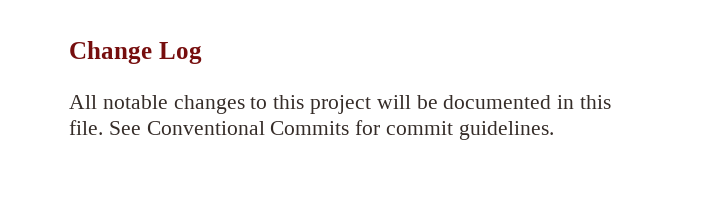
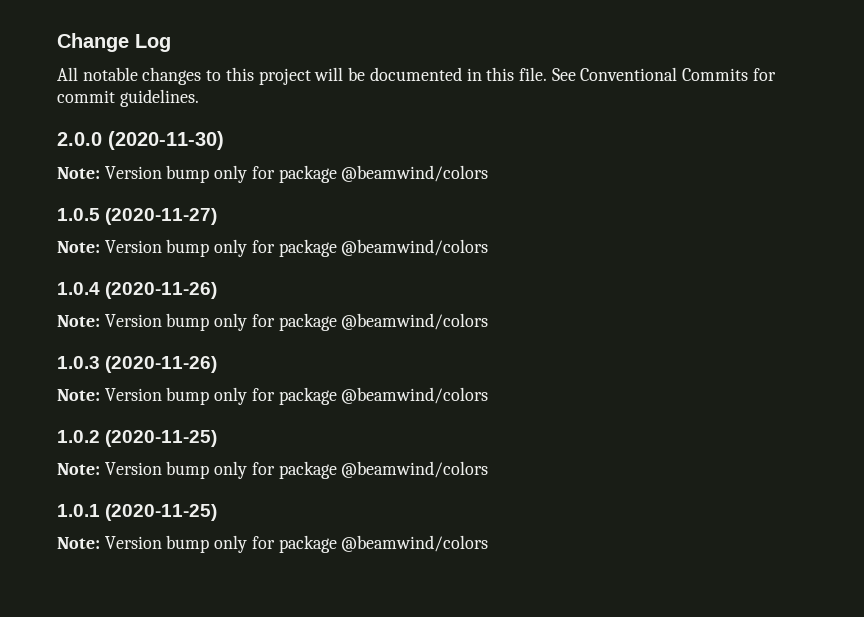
(554, 130) none -> [57,131,224,150] [57,165,489,183] [57,208,218,225] [57,239,489,257] [57,282,218,299] [57,313,489,331] [57,356,218,373] [57,387,489,405] [57,430,218,447] [57,461,489,479] [57,504,218,521] [57,535,489,553] // 2.0.0 (2020-11-30) // Note: Version bump only for package @beamwind/colors // 1.0.5 (2020-11-27) // Note: Version bump only for package @beamwind/colors // 1.0.4 (2020-11-26) // Note: Version bump only for package @beamwind/colors // 1.0.3 (2020-11-26) // Note: Version bump only for package @beamwind/colors // 1.0.2 (2020-11-25) // Note: Version bump only for package @beamwind/colors // 1.0.1 (2020-11-25) // Note: Version bump only for package @beamwind/colors

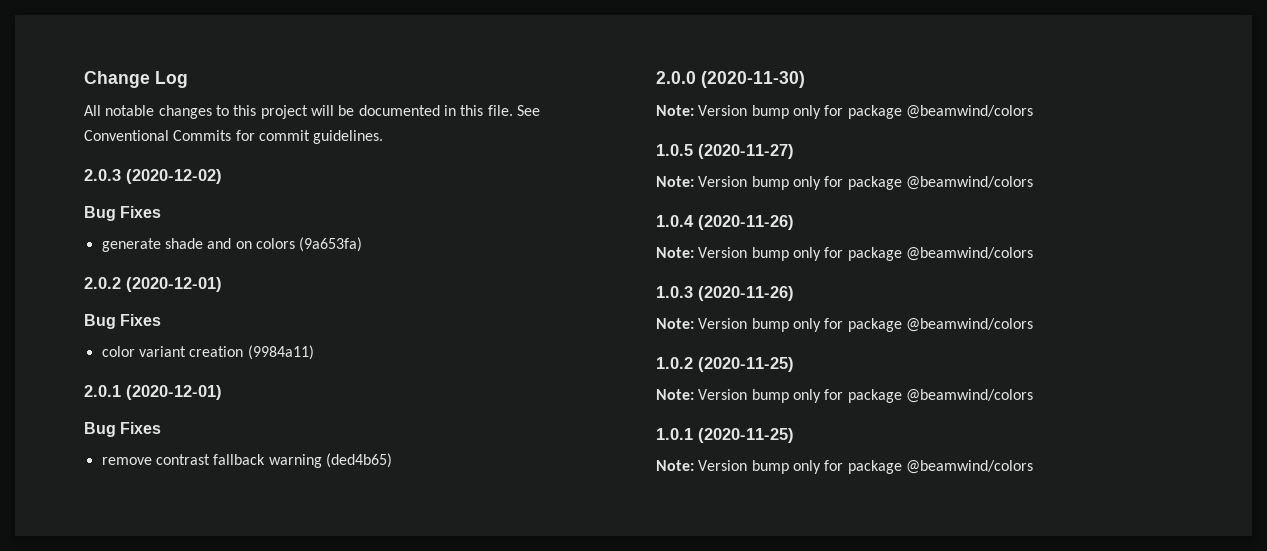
(199, 98) none -> [84,169,222,184] [84,206,162,221] [101,237,363,252] [84,277,222,292] [84,314,162,329] [101,345,314,360] [84,385,222,400] [84,422,162,437] [101,453,392,468] // 2.0.3 (2020-12-02) // Bug Fixes // generate shade and on colors (9a653fa) // 2.0.2 (2020-12-01) // Bug Fixes // color variant creation (9984a11) // 2.0.1 (2020-12-01) // Bug Fixes // remove contrast fallback warning (ded4b65)

